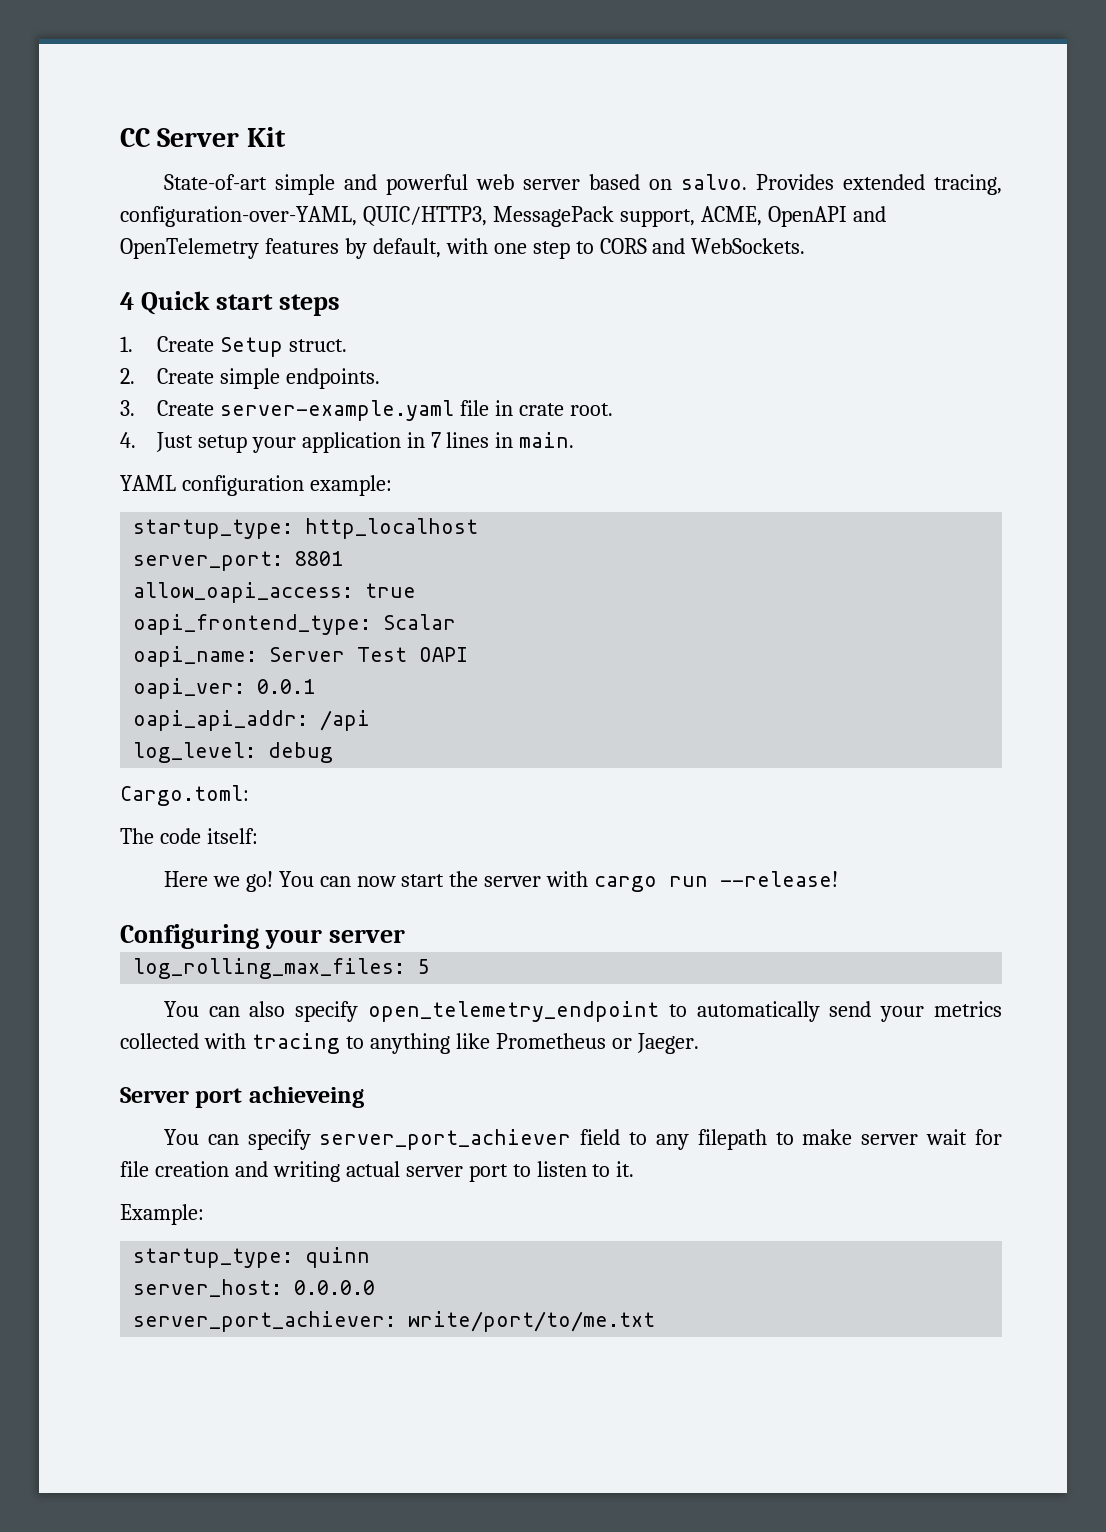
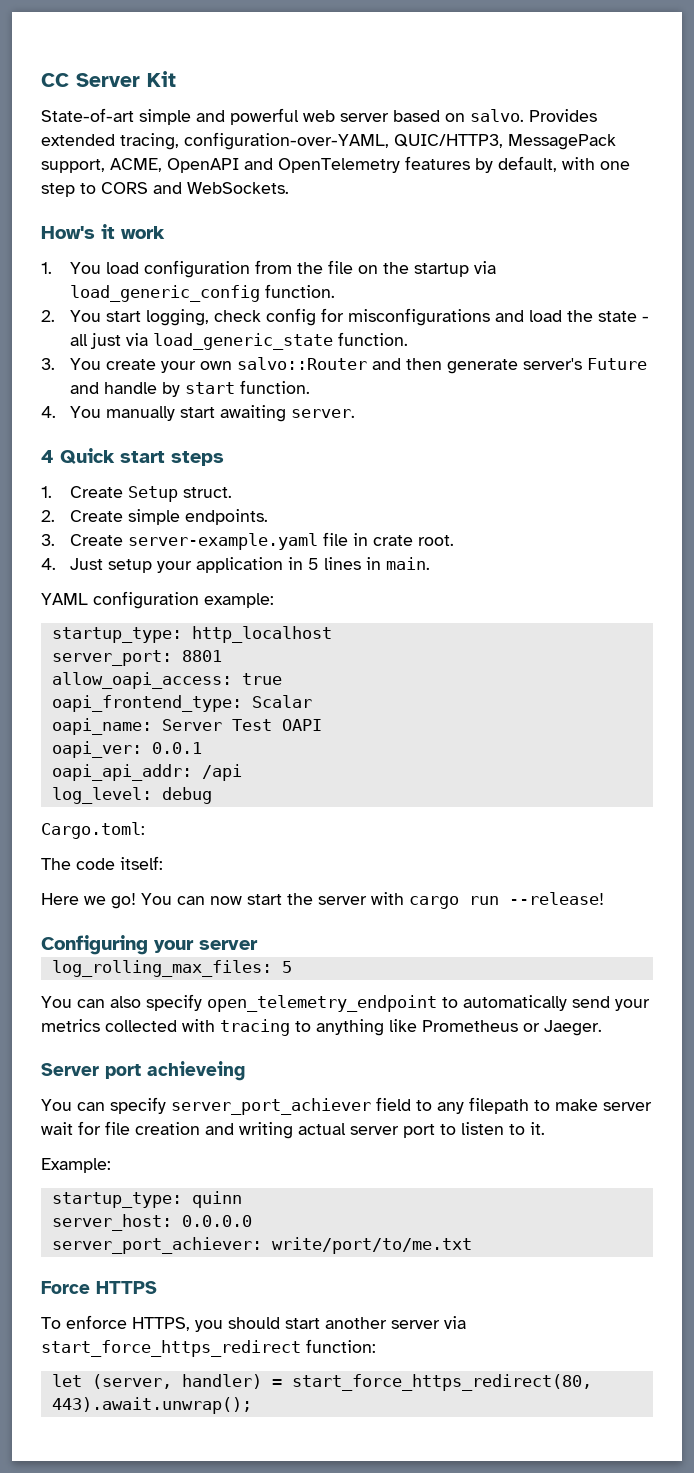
(806, 246) none -> [41,224,165,239] [41,260,497,278] [70,284,336,302] [41,308,650,326] [70,332,409,350] [41,357,648,374] [70,380,311,397] [41,405,356,422] // How's it work // 1. You load configuration from the file on the startup via load_generic_config function. // 2. You start logging, check config for misconfigurations and load the state - all just via load_generic_state function. // 3. You create your own salvo::Router and then generate server's Future and handle by start function. // 4. You manually start awaiting server.
[430,432,441,448] 7 -> [308,558,320,570] 5
(656, 1321) none -> [41,1281,157,1294] [41,1315,466,1332] [41,1339,376,1357] [51,1374,592,1391] [51,1397,252,1414] // Force HTTPS // To enforce HTTPS, you should start another server via start_force_https_redirect function: // let (server, handler) = start_force_https_redirect(80, 443).await.unwrap();

